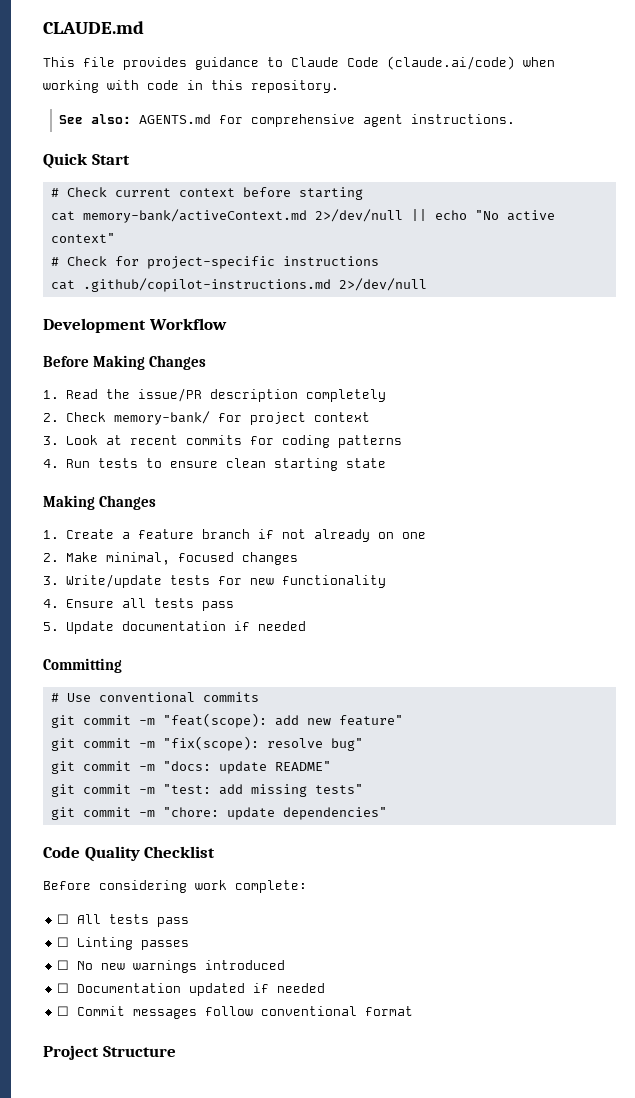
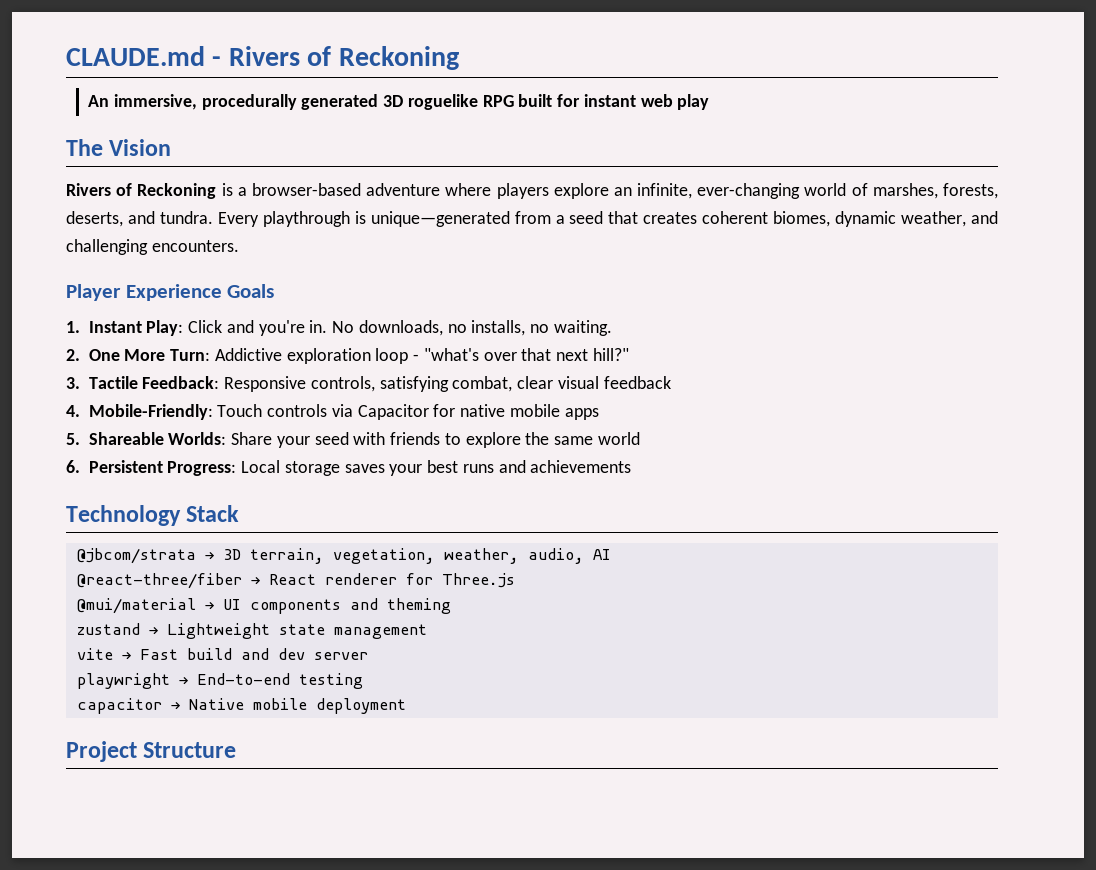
[43,56,555,70] [43,80,339,93] [58,114,515,127] [43,153,130,169] [50,187,363,200] [50,209,555,223] [50,233,115,243] [50,256,379,269] [50,278,427,292] [43,318,227,333] [43,355,207,370] [43,388,386,402] [43,411,370,425] [43,435,402,448] [43,458,386,471] [43,495,157,510] [43,529,426,542] [43,552,298,565] [43,574,386,588] [43,598,234,611] [43,621,306,634] [43,658,122,673] [50,692,259,703] [50,713,403,728] [50,736,363,751] [50,761,331,774] [50,784,363,797] [50,807,387,820] [43,846,216,862] [43,880,307,893] [57,914,190,927] [57,937,190,950] [57,960,286,973] [57,983,326,996] [57,1006,414,1019] // This file provides guidance to Claude Code (claude.ai/code) when working with code in this repository. // See also: AGENTS.md for comprehensive agent instructions. // Quick Start // # Check current context before starting // cat memory-bank/activeContext.md 2>/dev/null || echo "No active context" // # Check for project-specific instructions // cat .github/copilot-instructions.md 2>/dev/null // Development Workflow // Before Making Changes // 1. Read the issue/PR description completely // 2. Check memory-bank/ for project context // 3. Look at recent commits for coding patterns // 4. Run tests to ensure clean starting state // Making Changes // 1. Create a feature branch if not already on one // 2. Make minimal, focused changes // 3. Write/update tests for new functionality // 4. Ensure all tests pass // 5. Update documentation if needed // Committing // # Use conventional commits // git commit -m "feat(scope): add new feature" // git commit -m "fix(scope): resolve bug" // git commit -m "docs: update README" // git commit -m "test: add missing tests" // git commit -m "chore: update dependencies" // Code Quality Checklist // Before considering work complete: // ☐ All tests pass // ☐ Linting passes // ☐ No new warnings introduced // ☐ Documentation updated if needed // ☐ Commit messages follow conventional format -> [212,46,459,70] [88,94,710,110] [66,139,172,156] [66,183,998,199] [66,211,998,227] [66,239,239,255] [66,284,275,301] [66,320,612,336] [66,348,629,364] [66,376,671,392] [66,404,599,420] [66,432,640,448] [66,460,632,476] [66,505,240,526] [76,548,611,564] [76,573,515,589] [76,598,451,614] [76,623,427,639] [76,648,368,660] [76,673,363,689] [76,698,406,714] - Rivers of Reckoning // An immersive, procedurally generated 3D roguelike RPG built for instant web play // The Vision // Rivers of Reckoning is a browser-based adventure where players explore an infinite, ever-changing world of marshes, forests, deserts, and tundra. Every playthrough is unique—generated from a seed that creates coherent biomes, dynamic weather, and challenging encounters. // Player Experience Goals // 1. Instant Play: Click and you're in. No downloads, no installs, no waiting. // 2. One More Turn: Addictive exploration loop - "what's over that next hill?" // 3. Tactile Feedback: Responsive controls, satisfying combat, clear visual feedback // 4. Mobile-Friendly: Touch controls via Capacitor for native mobile apps // 5. Shareable Worlds: Share your seed with friends to explore the same world // 6. Persistent Progress: Local storage saves your best runs and achievements // Technology Stack // @jbcom/strata → 3D terrain, vegetation, weather, audio, AI // @react-three/fiber → React renderer for Three.js // @mui/material → UI components and theming // zustand → Lightweight state management // vite → Fast build and dev server // playwright → End-to-end testing // capacitor → Native mobile deployment

